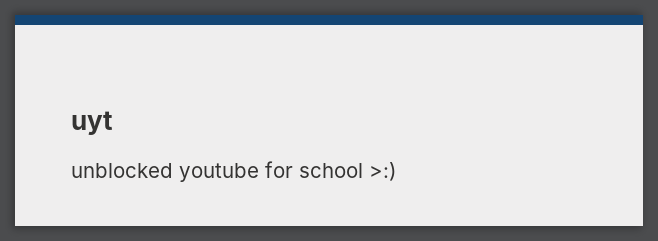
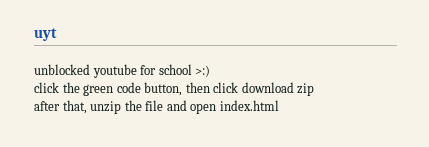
(396, 171) none -> [34,82,315,96] [34,100,279,114] // click the green code button, then click download zip // after that, unzip the file and open index.html

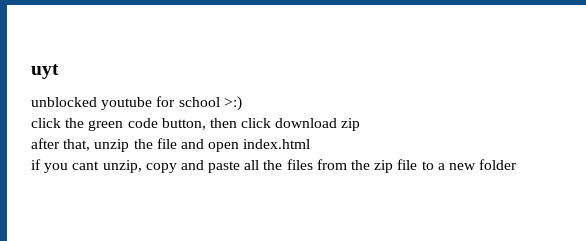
(279, 105) none -> [31,159,518,173] // if you cant unzip, copy and paste all the files from the zip file to a new folder

